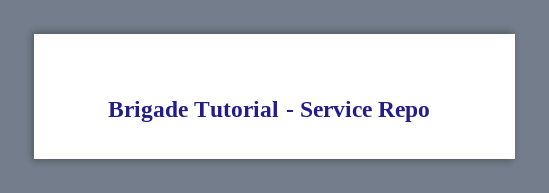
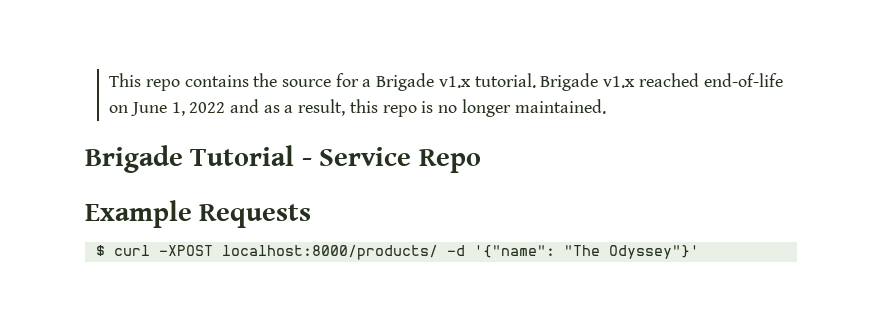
(108, 111) none -> [109,73,783,91] [109,99,606,117] This repo contains the source for a Brigade v1.x tutorial. Brigade v1.x reached end-of-life on June 1, 2022 and as a result, this repo is no longer maintained. //
(431, 112) none -> [85,200,312,228] [95,245,699,260] // Example Requests // $ curl -XPOST localhost:8000/products/ -d '{"name": "The Odyssey"}'

